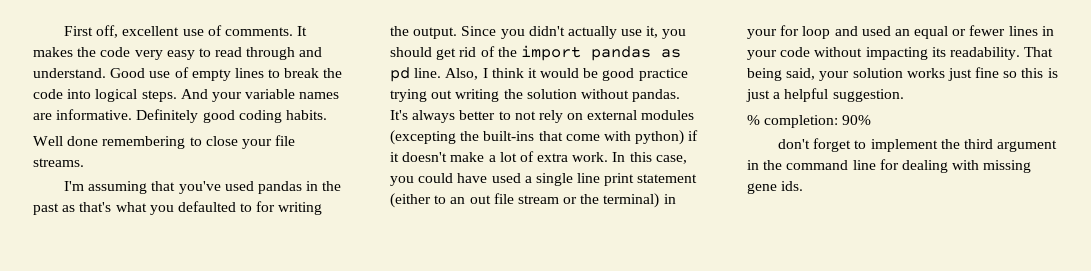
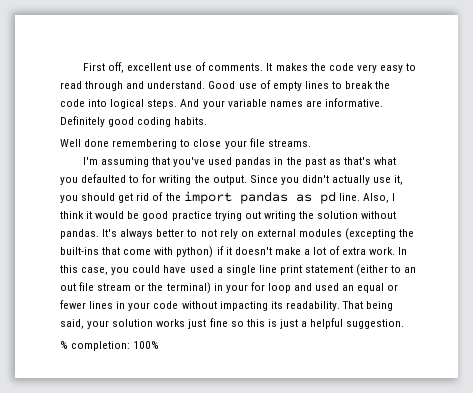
[842,115,872,125] [778,138,1058,152] [747,159,1032,173] [747,181,804,194] 90% // don't forget to implement the third argument in the command line for dealing with missing gene ids. -> [133,341,160,349] 100%

